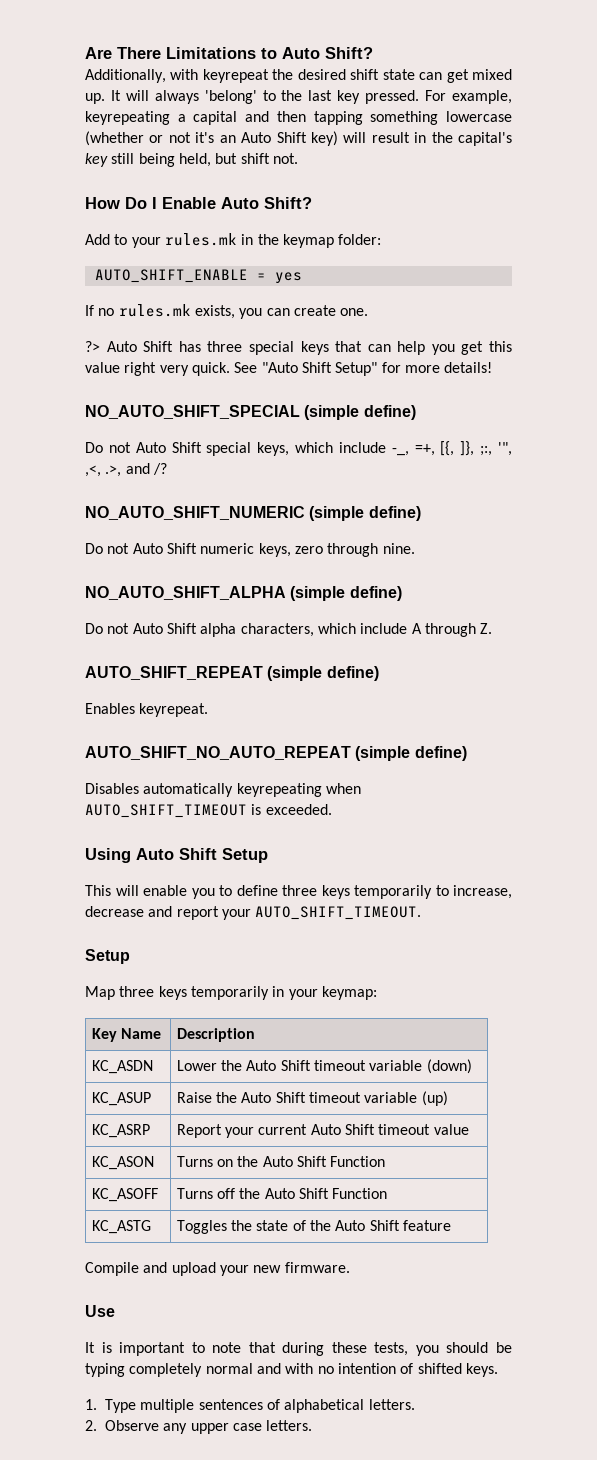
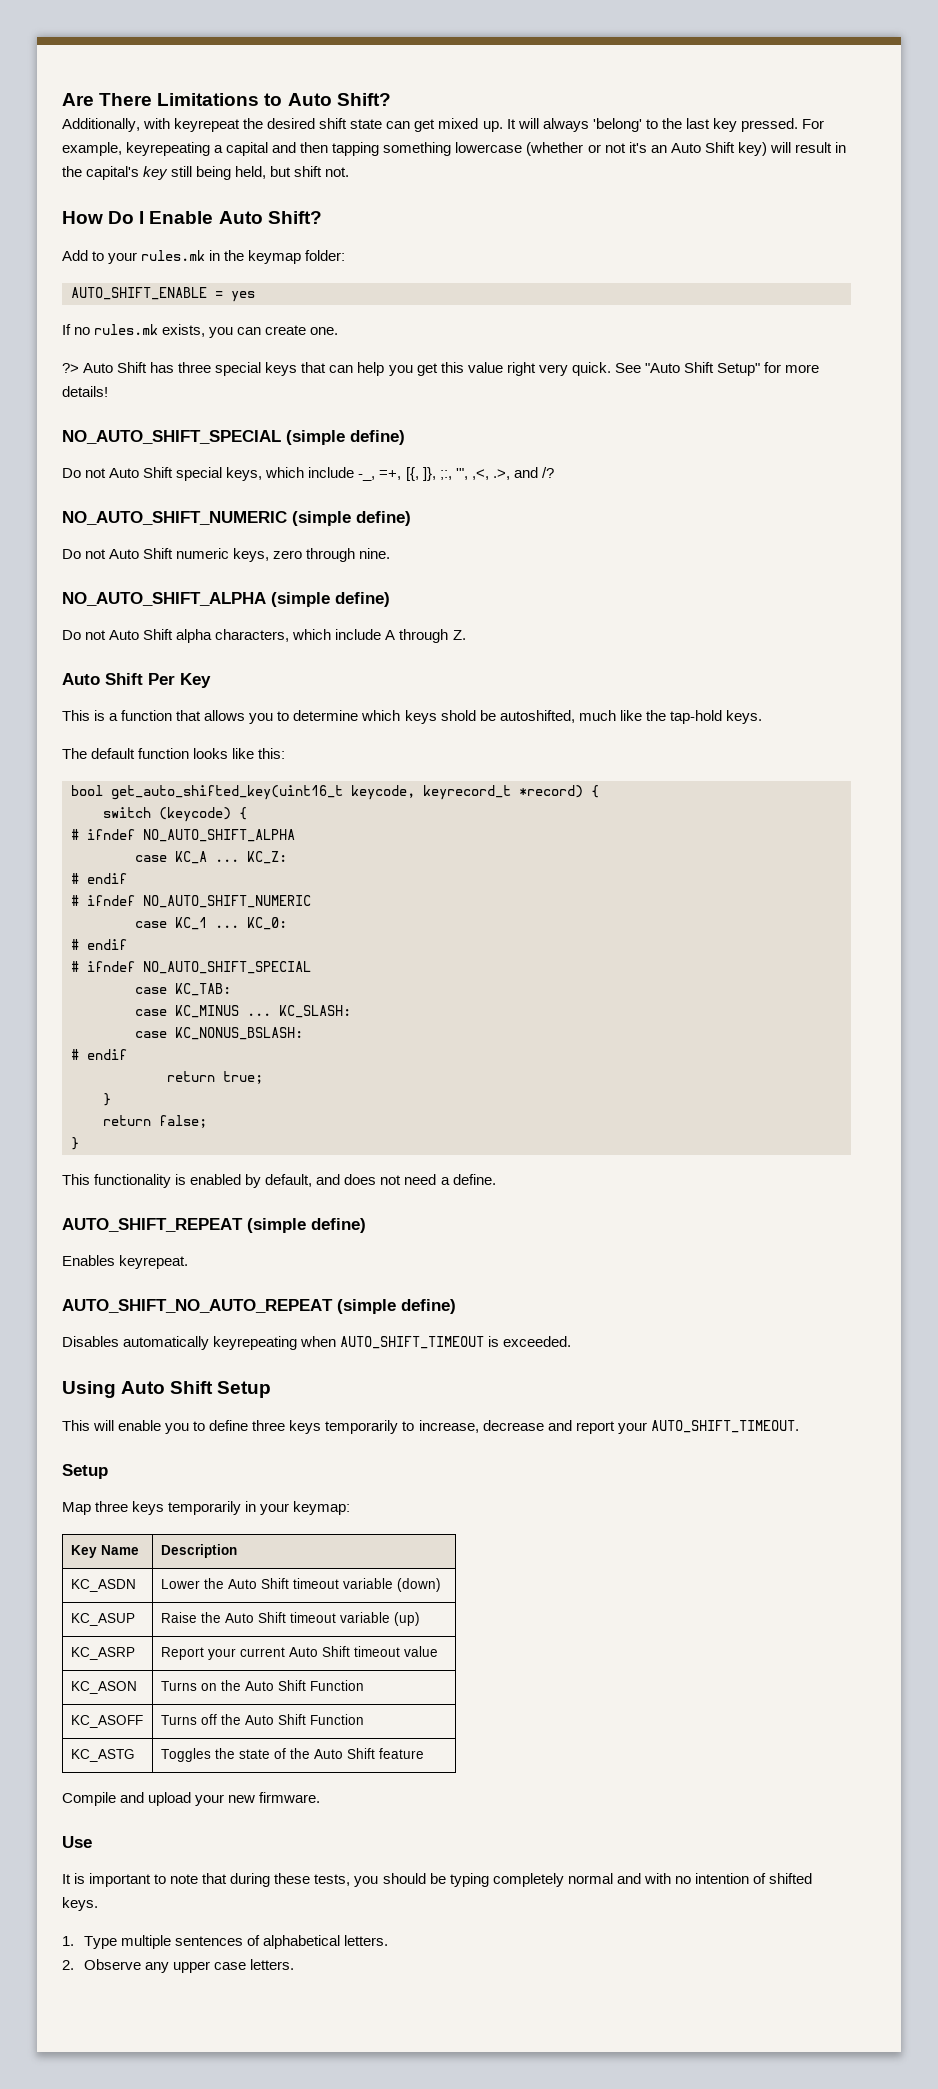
(493, 628) none -> [62,673,211,688] [62,710,762,724] [62,748,286,759] [71,785,599,800] [103,807,247,822] [71,829,295,842] [135,851,287,864] [71,873,127,884] [71,895,311,908] [135,917,287,930] [71,939,127,950] [71,961,311,974] [135,983,231,996] [135,1005,351,1018] [135,1027,303,1040] [71,1049,127,1060] [167,1071,263,1084] [103,1093,111,1106] [103,1115,207,1128] [71,1137,79,1150] [62,1174,496,1188] // Auto Shift Per Key // This is a function that allows you to determine which keys shold be autoshifted, much like the tap-hold keys. // The default function looks like this: // bool get_auto_shifted_key(uint16_t keycode, keyrecord_t *record) { // switch (keycode) { // # ifndef NO_AUTO_SHIFT_ALPHA // case KC_A ... KC_Z: // # endif // # ifndef NO_AUTO_SHIFT_NUMERIC // case KC_1 ... KC_0: // # endif // # ifndef NO_AUTO_SHIFT_SPECIAL // case KC_TAB: // case KC_MINUS ... KC_SLASH: // case KC_NONUS_BSLASH: // # endif // return true; // } // return false; // } // This functionality is enabled by default, and does not need a define.

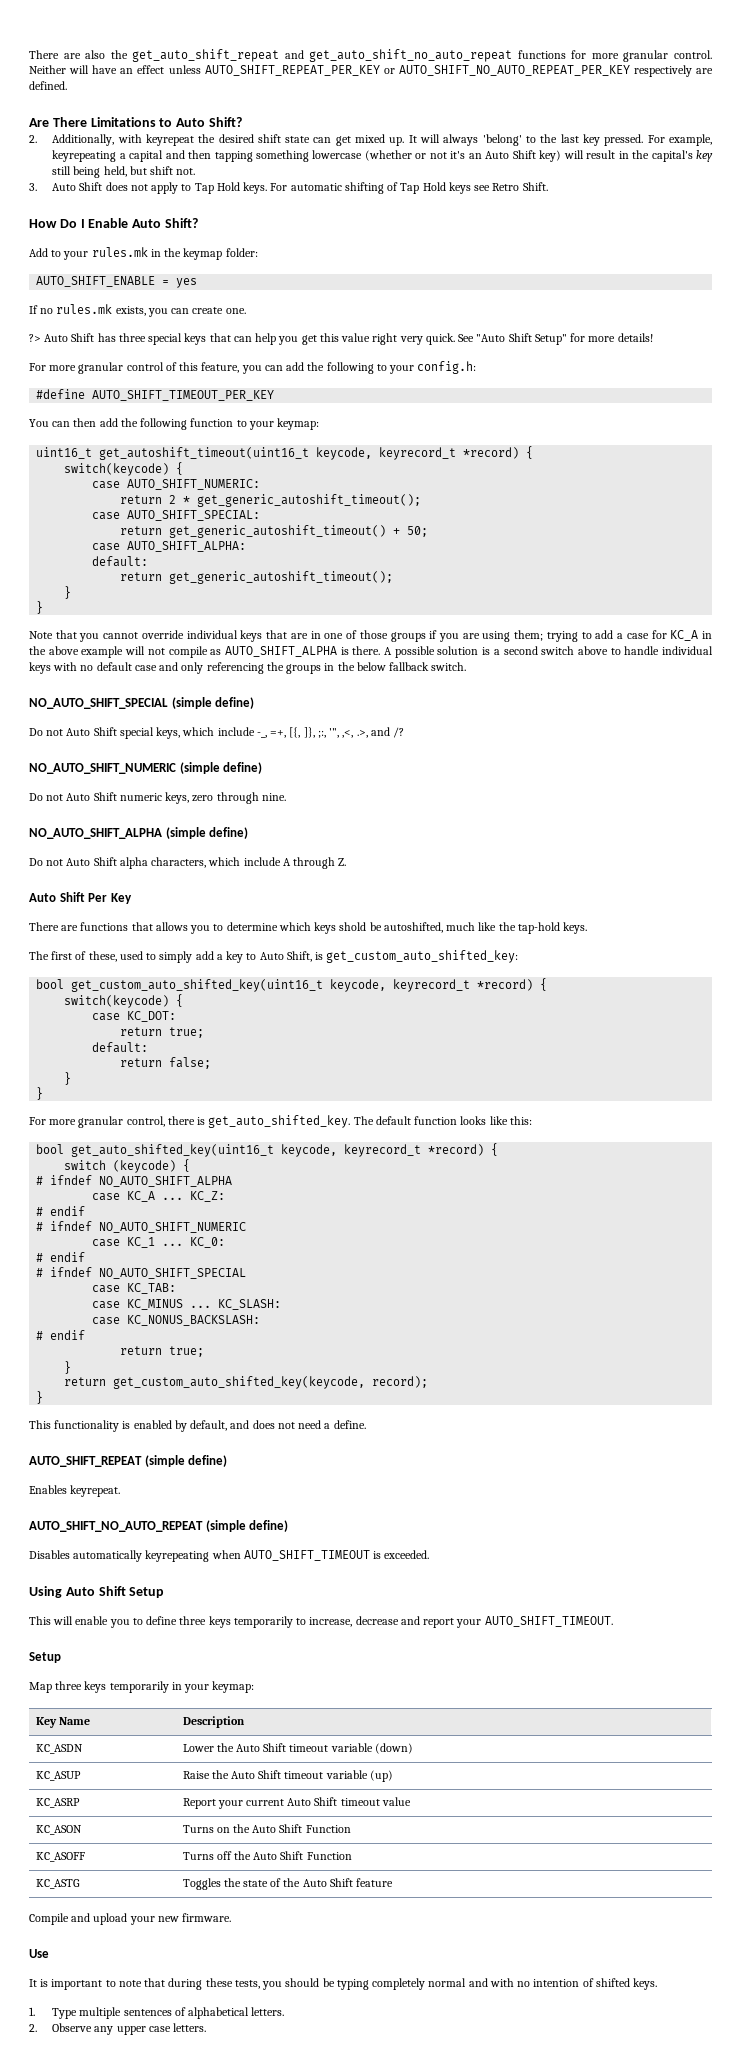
(62, 99) none -> [29,49,712,62] [29,65,714,77] [29,81,67,90] There are also the get_auto_shift_repeat and get_auto_shift_no_auto_repeat functions for more granular control. Neither will have an effect unless AUTO_SHIFT_REPEAT_PER_KEY or AUTO_SHIFT_NO_AUTO_REPEAT_PER_KEY respectively are defined. //
(391, 99) none -> [29,135,37,143] 2.
(350, 172) none -> [29,182,548,194] // 3. Auto Shift does not apply to Tap Hold keys. For automatic shifting of Tap Hold keys see Retro Shift.
(108, 391) none -> [29,361,477,374] [36,389,275,401] [29,418,320,430] [36,446,534,460] [64,462,184,476] [92,479,261,490] [120,494,422,507] [92,510,261,521] [120,525,429,538] [92,541,247,552] [92,556,149,567] [120,571,394,584] [64,586,72,599] [36,601,44,614] [29,630,713,642] [29,646,714,658] [29,662,467,674] // For more granular control of this feature, you can add the following to your config.h: // #define AUTO_SHIFT_TIMEOUT_PER_KEY // You can then add the following function to your keymap: // uint16_t get_autoshift_timeout(uint16_t keycode, keyrecord_t *record) { // switch(keycode) { // case AUTO_SHIFT_NUMERIC: // return 2 * get_generic_autoshift_timeout(); // case AUTO_SHIFT_SPECIAL: // return get_generic_autoshift_timeout() + 50; // case AUTO_SHIFT_ALPHA: // default: // return get_generic_autoshift_timeout(); // } // } // Note that you cannot override individual keys that are in one of those groups if you are using them; trying to add a case for KC_A in the above example will not compile as AUTO_SHIFT_ALPHA is there. A possible solution is a second switch above to handle individual keys with no default case and only referencing the groups in the below fallback switch.
[62,710,173,721] This is a function -> [29,922,129,931] There are functions
(87, 753) none -> [51,950,519,963] [36,978,548,992] [64,994,184,1008] [92,1011,177,1022] [120,1027,205,1038] [92,1042,149,1053] [120,1057,212,1069] [64,1072,72,1085] [36,1087,44,1100] [29,1115,374,1128] first of these, used to simply add a key to Auto Shift, is get_custom_auto_shifted_key: // bool get_custom_auto_shifted_key(uint16_t keycode, keyrecord_t *record) { // switch(keycode) { // case KC_DOT: // return true; // default: // return false; // } // } // For more granular control, there is get_auto_shifted_key. The
[175,1027,303,1040] KC_NONUS_BSLASH: -> [127,1315,261,1326] KC_NONUS_BACKSLASH:
[159,1115,207,1128] false; -> [113,1376,429,1389] get_custom_auto_shifted_key(keycode, record);

